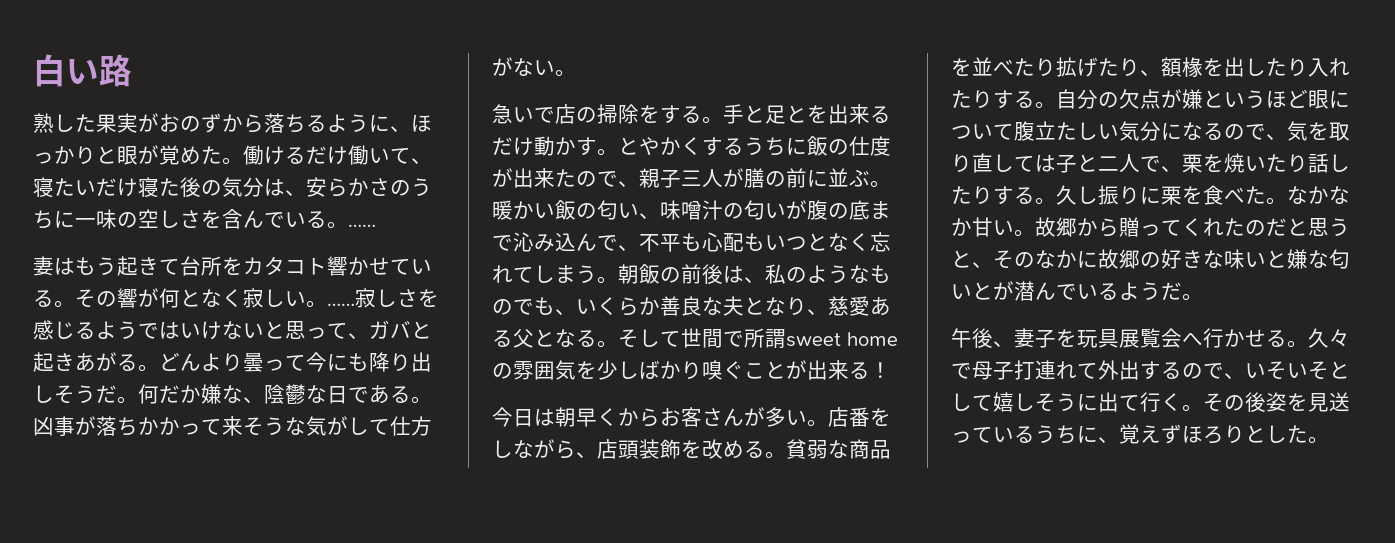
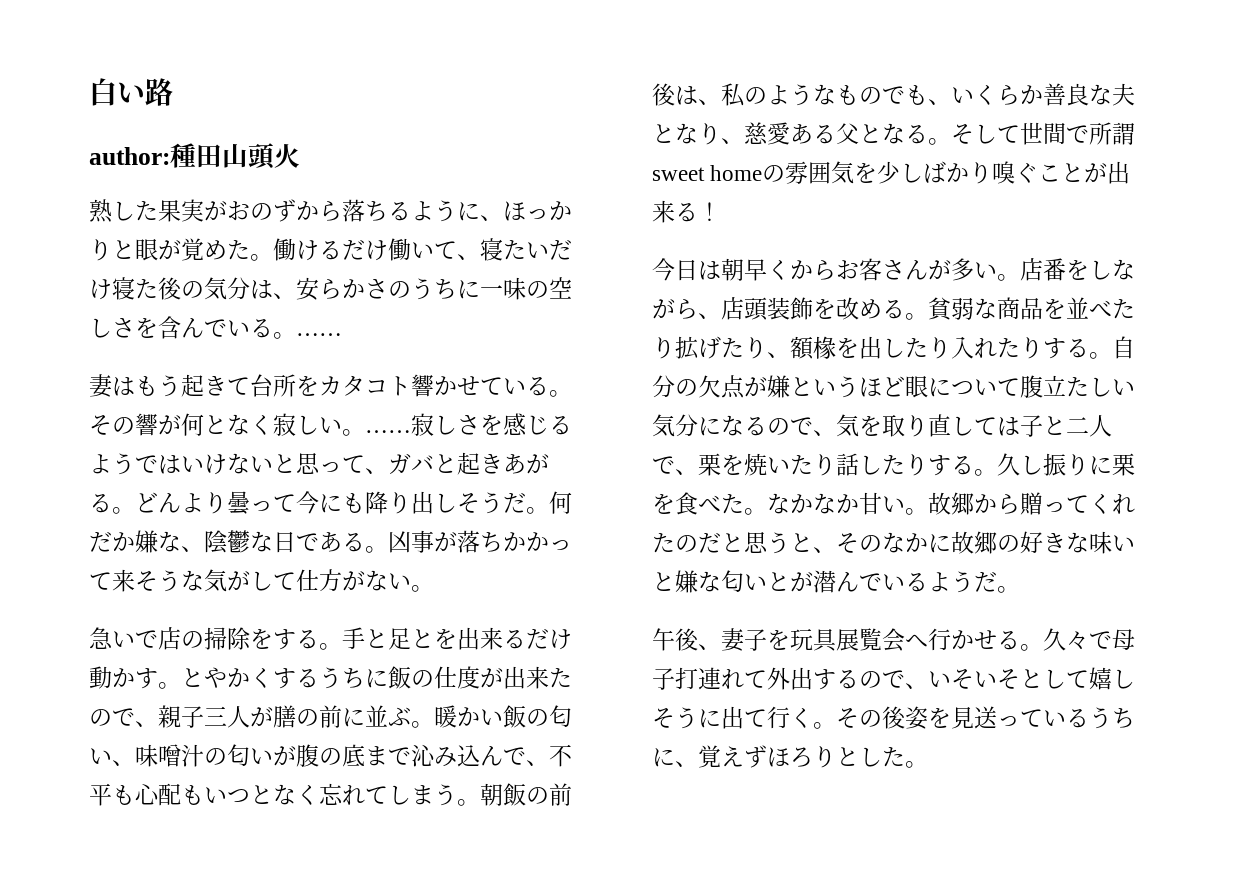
(132, 70) none -> [89,143,300,169] // author:種田山頭火

